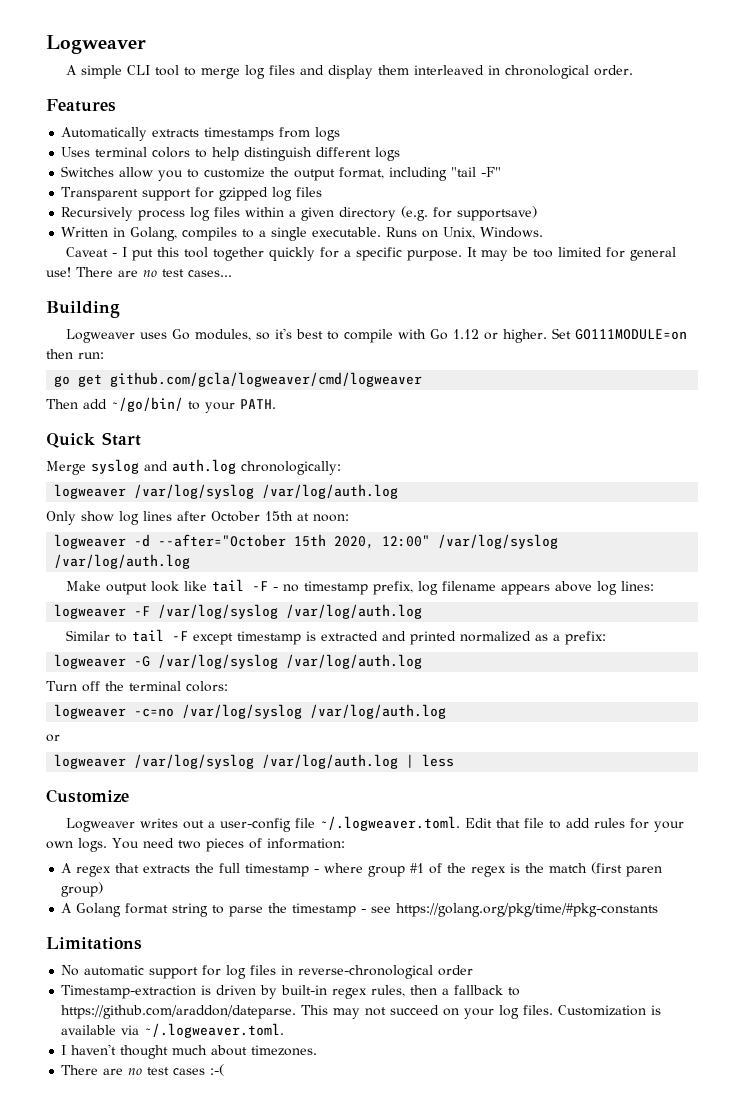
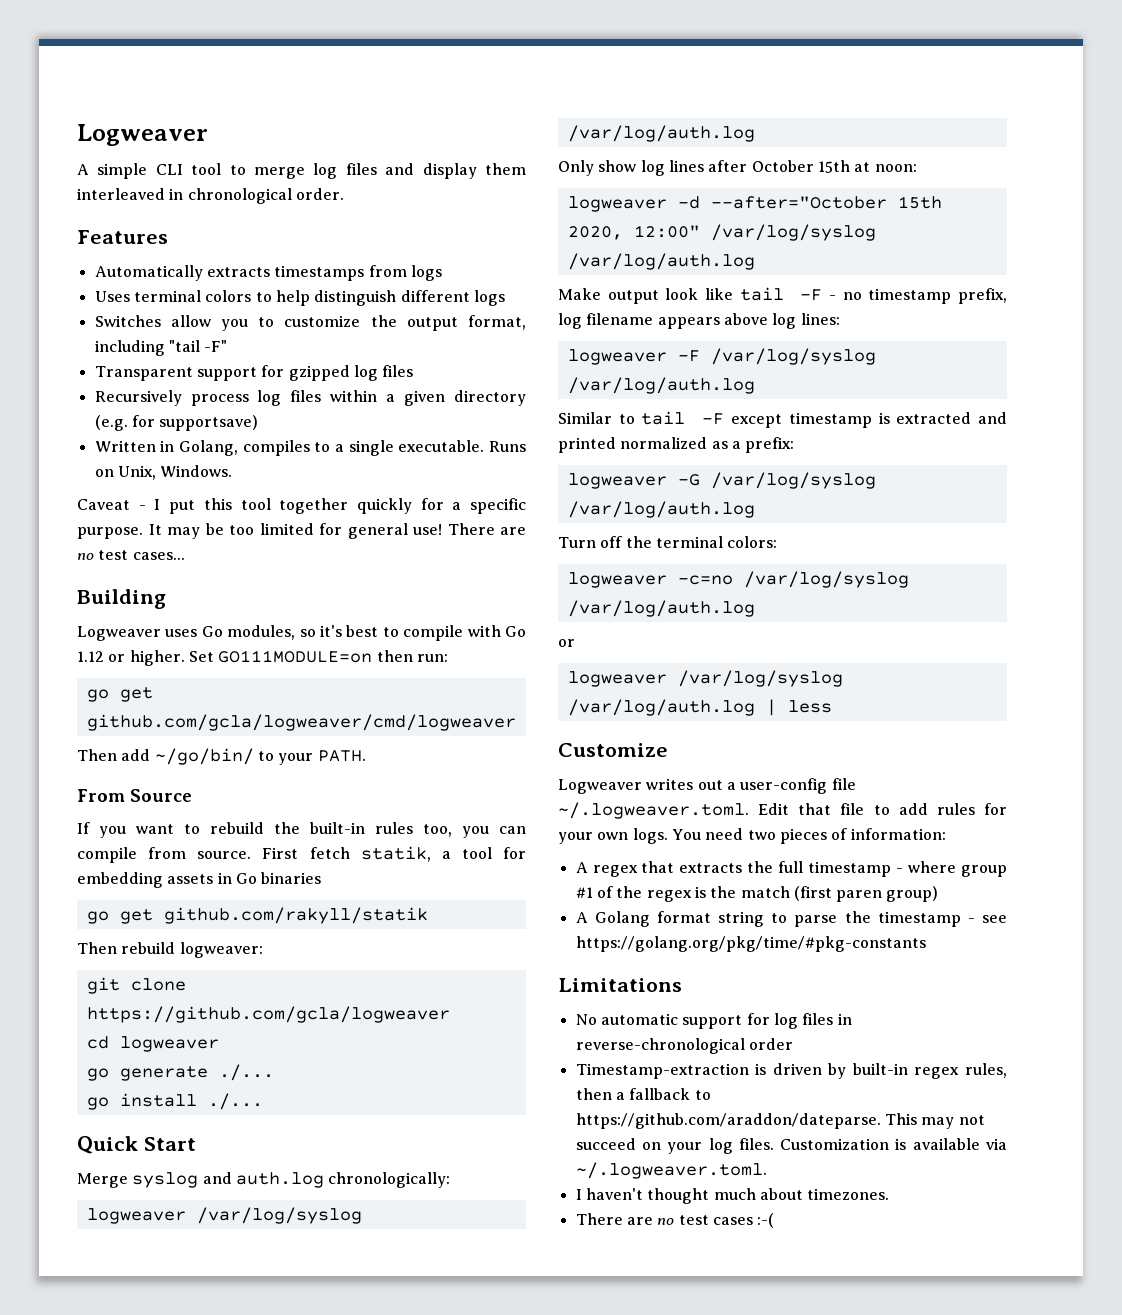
(276, 404) none -> [77,789,192,802] [77,822,526,838] [77,846,526,863] [77,872,322,888] [86,907,428,924] [77,942,263,958] [86,977,186,994] [86,1006,450,1023] [86,1036,219,1052] [86,1064,274,1081] [86,1093,263,1110] // From Source // If you want to rebuild the built-in rules too, you can compile from source. First fetch statik, a tool for embedding assets in Go binaries // go get github.com/rakyll/statik // Then rebuild logweaver: // git clone https://github.com/gcla/logweaver // cd logweaver // go generate ./... // go install ./...

